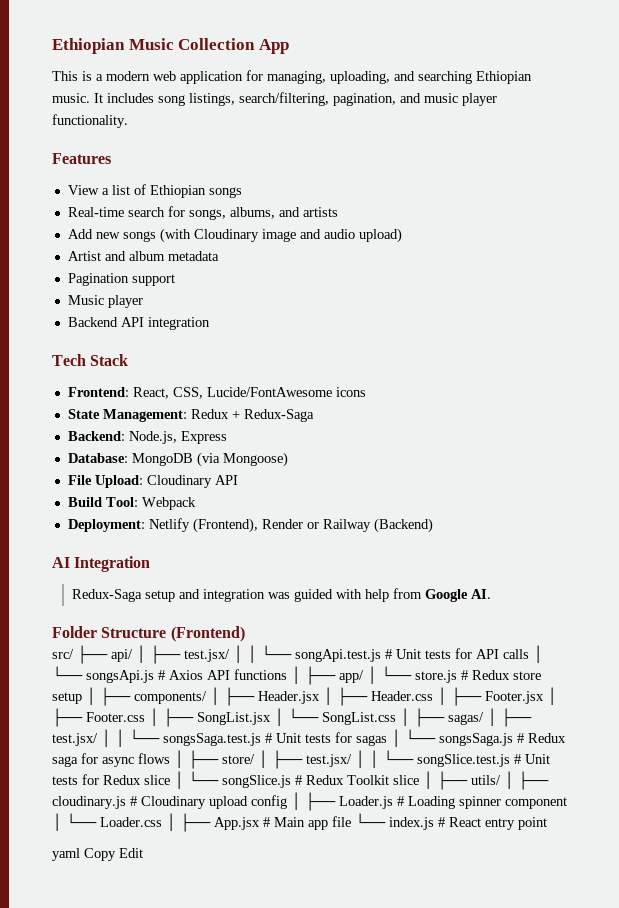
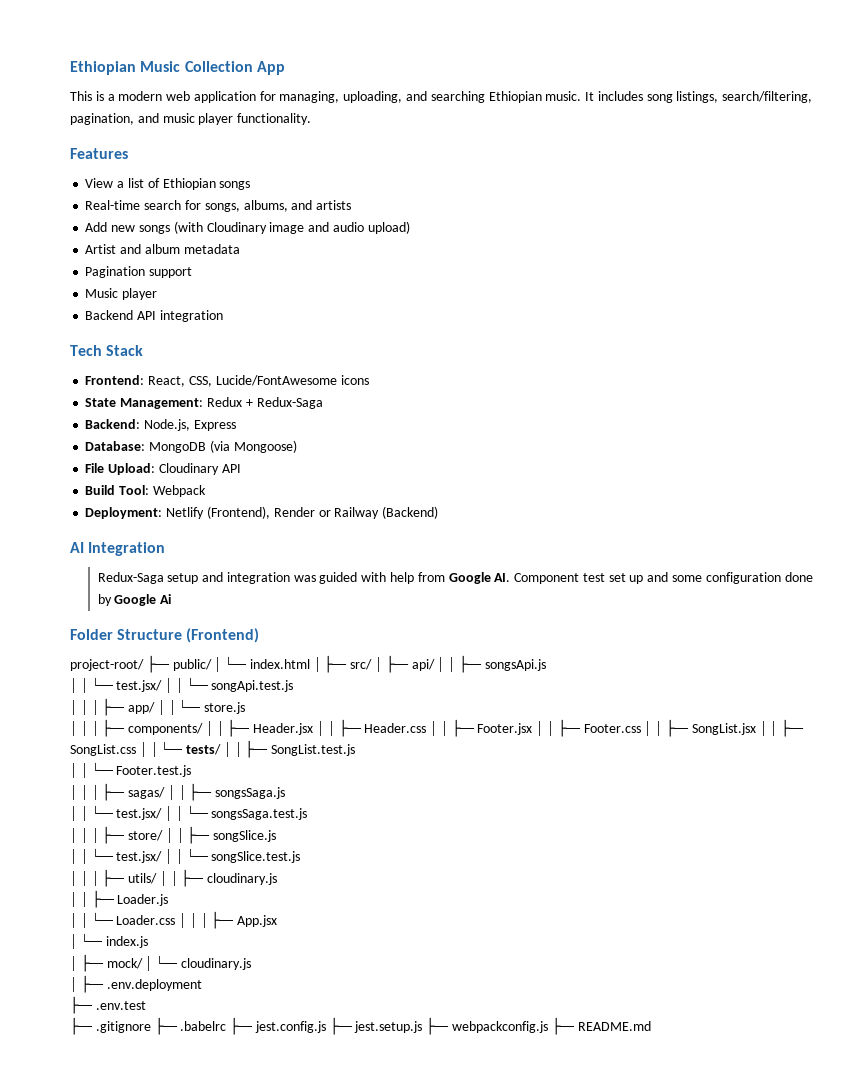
[52,626,245,642] [52,645,181,664] // Folder Structure (Frontend) // src/ ├── api/ │ ├── -> [514,572,813,584] [97,594,172,606] [70,628,260,643] [70,655,546,673] [70,677,114,693] Component test set up and some configuration done by Google Ai // Folder Structure (Frontend) // project-root/ ├── public/ │ └── index.html │ ├── src/ │ ├── api/ │ │ ├── songsApi.js // │ │ └──
[385,645,543,663] [52,666,287,683] # Unit tests for API calls │ └── songsApi.js # Axios API functions -> [70,700,88,715] // │ │
(377, 675) none -> [168,700,176,715] │
[461,670,541,680] [52,692,82,704] # Redux store setup -> [70,721,88,736] // │ │
(220, 696) none -> [216,721,224,736] │
(333, 696) none -> [327,721,335,736] │
(447, 696) none -> [440,721,448,736] │
(557, 696) none -> [547,721,555,736] │
(159, 717) none -> [655,721,663,736] │
[288,708,532,727] └── SongList.css │ ├── sagas/ │ ├── -> [770,719,805,737] [70,740,356,758] [70,762,192,778] [70,783,286,801] [70,805,114,821] │ ├── SongList.css │ │ └── tests/ │ │ ├── SongList.test.js // │ │ └── Footer.test.js // │ │ │ ├── sagas/ │ │ ├── songsSaga.js // │ │ └──
[265,729,566,747] [52,750,303,769] # Unit tests for sagas │ └── songsSaga.js # Redux saga for async flows │ ├── store/ │ ├── -> [70,826,277,844] [70,848,114,864] // │ │ │ ├── store/ │ │ ├── songSlice.js // │ │ └──
[514,754,550,764] [52,771,419,789] # Unit tests for Redux slice │ └── songSlice.js # Redux Toolkit slice -> [70,871,88,886] // │ │
(514, 780) none -> [170,871,178,886] │
[130,795,287,809] # Cloudinary upload config -> [70,892,77,907] // │
[397,796,567,809] # Loading spinner component -> [70,913,77,928] // │
(176, 822) none -> [189,913,208,928] │ │
[263,813,547,830] [52,848,143,861] # Main app file └── index.js # React entry point // yaml Copy Edit -> [70,933,148,949] [70,954,251,972] [70,975,202,993] [70,996,146,1014] [70,1017,651,1035] // │ └── index.js // │ ├── mock/ │ └── cloudinary.js // │ ├── .env.deployment // ├── .env.test // ├── .gitignore ├── .babelrc ├── jest.config.js ├── jest.setup.js ├── webpackconfig.js ├── README.md

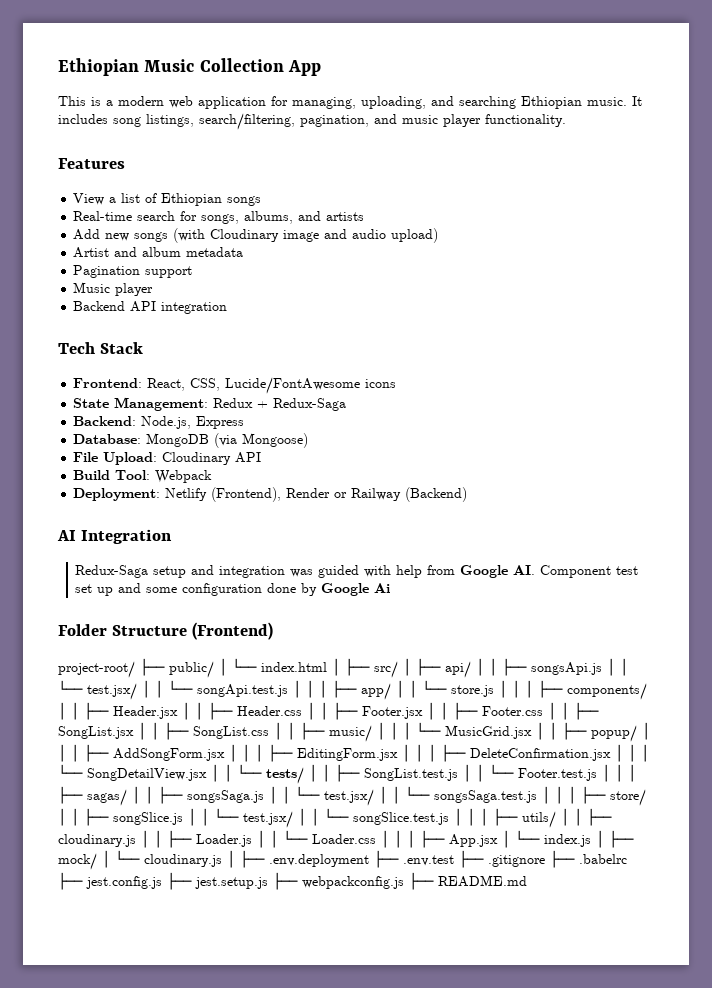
(546, 665) // -> (602, 668) none
(294, 686) // -> (288, 690) none
(246, 708) // -> (494, 691) none
(158, 749) none -> [300,722,650,742] [58,744,649,762] [58,764,232,782] ├── music/ │ │ │ └── MusicGrid.jsx │ │ ├── popup/ │ │ │ ├── AddSongForm.jsx │ │ │ ├── EditingForm.jsx │ │ │ ├── DeleteConfirmation.jsx │ │ │ └── SongDetailView.jsx │ │
(356, 750) // -> (458, 774) none
(192, 771) // -> (597, 774) none
(286, 793) // -> (264, 796) none
(308, 814) // -> (537, 796) none
(277, 836) // -> (183, 818) none
(301, 857) // -> (449, 818) none
(278, 879) // -> (136, 840) none
(169, 900) // -> (252, 840) none
(278, 921) // -> (498, 840) none
(148, 942) // -> (591, 840) none
(251, 964) // -> (222, 860) none
(202, 985) // -> (369, 860) none
(146, 1005) // -> (454, 860) none

